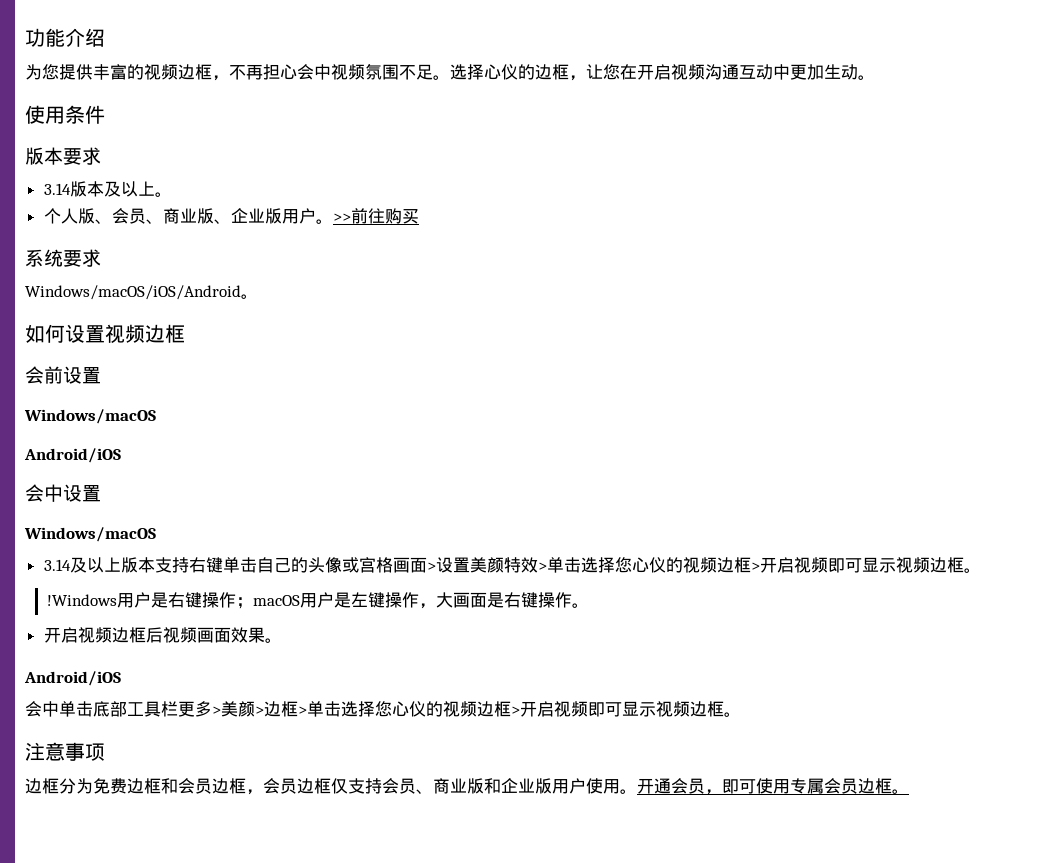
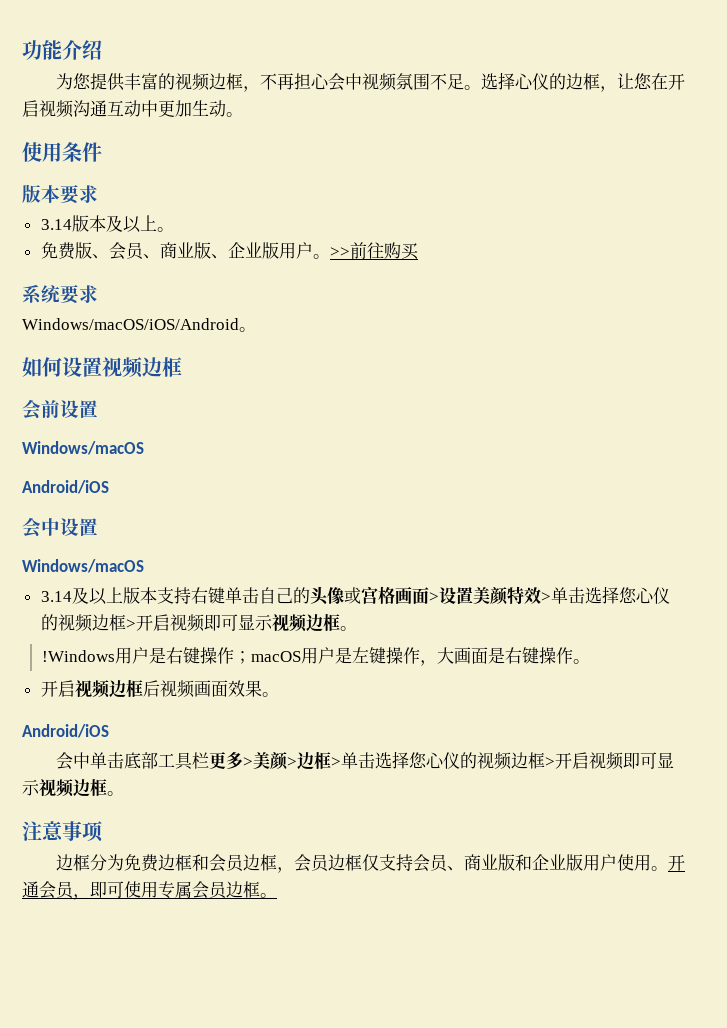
[43,208,78,224] 个人 -> [40,242,76,260] 免费

